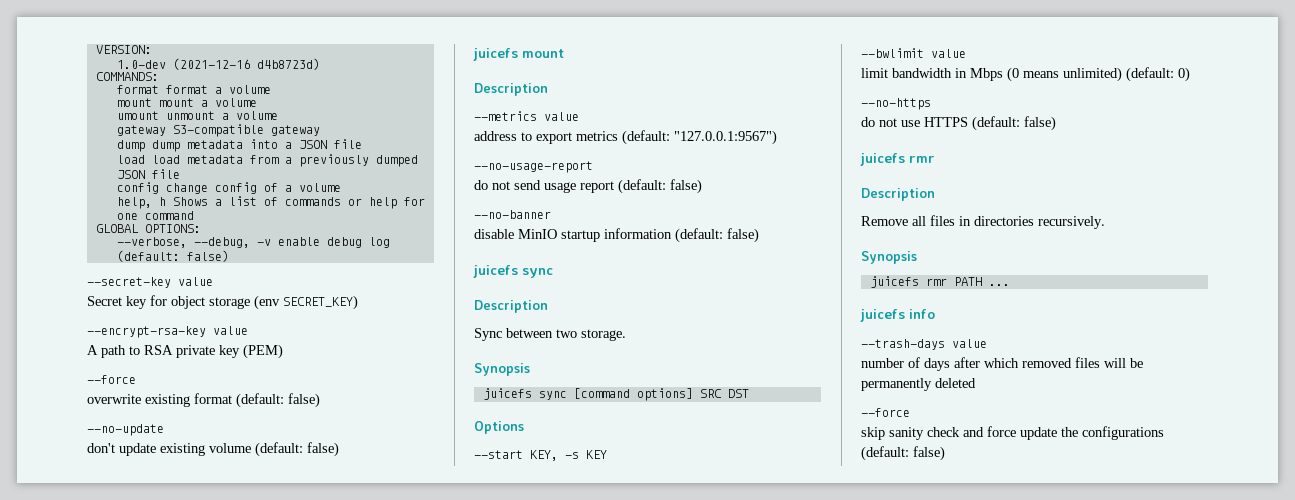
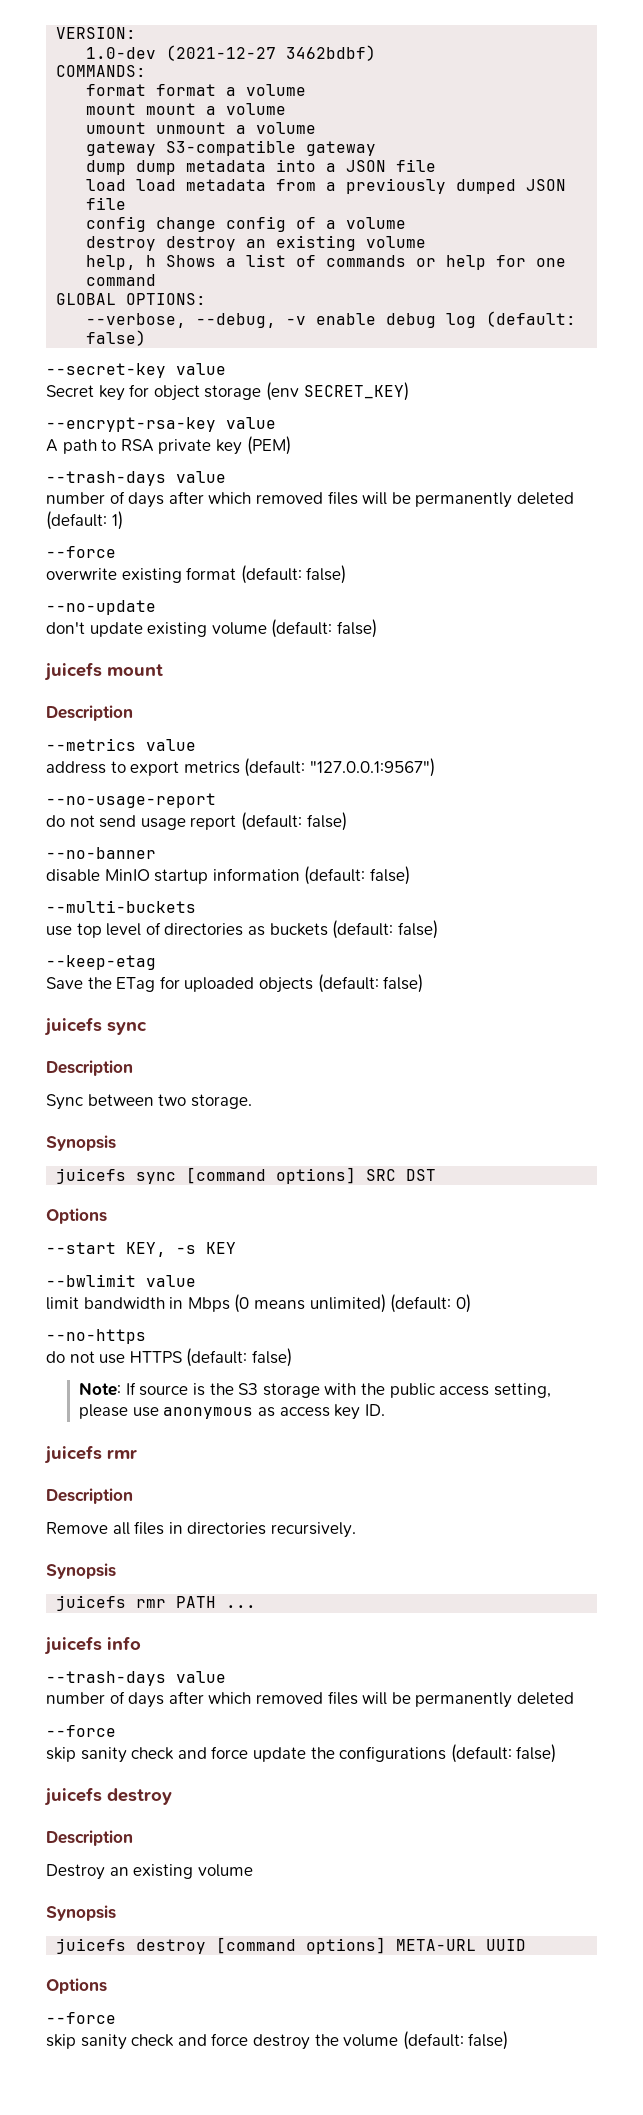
[172,58,320,70] (2021-12-16 d4b8723d) -> [166,45,377,61] (2021-12-27 3462bdbf)
(341, 187) none -> [86,235,427,251] // destroy destroy an existing volume
(283, 351) none -> [46,471,226,486] [46,491,574,508] [46,511,123,530] // --trash-days value // number of days after which removed files will be permanently deleted (default: 1)
(759, 235) none -> [46,900,196,913] [46,920,438,939] [46,955,156,970] [46,974,424,993] // --multi-buckets // use top level of directories as buckets (default: false) // --keep-etag // Save the ETag for uploaded objects (default: false)
(1056, 123) none -> [79,1382,551,1398] [79,1404,385,1420] // Note: If source is the S3 storage with the public access setting, please use anonymous as access key ID.
(945, 453) none -> [44,1787,172,1806] [46,1830,133,1846] [46,1864,253,1880] [46,1905,116,1921] [56,1937,527,1954] [46,1978,107,1994] [46,2012,116,2024] [46,2031,509,2050] // juicefs destroy // Description // Destroy an existing volume // Synopsis // juicefs destroy [command options] META-URL UUID // Options // --force // skip sanity check and force destroy the volume (default: false)

